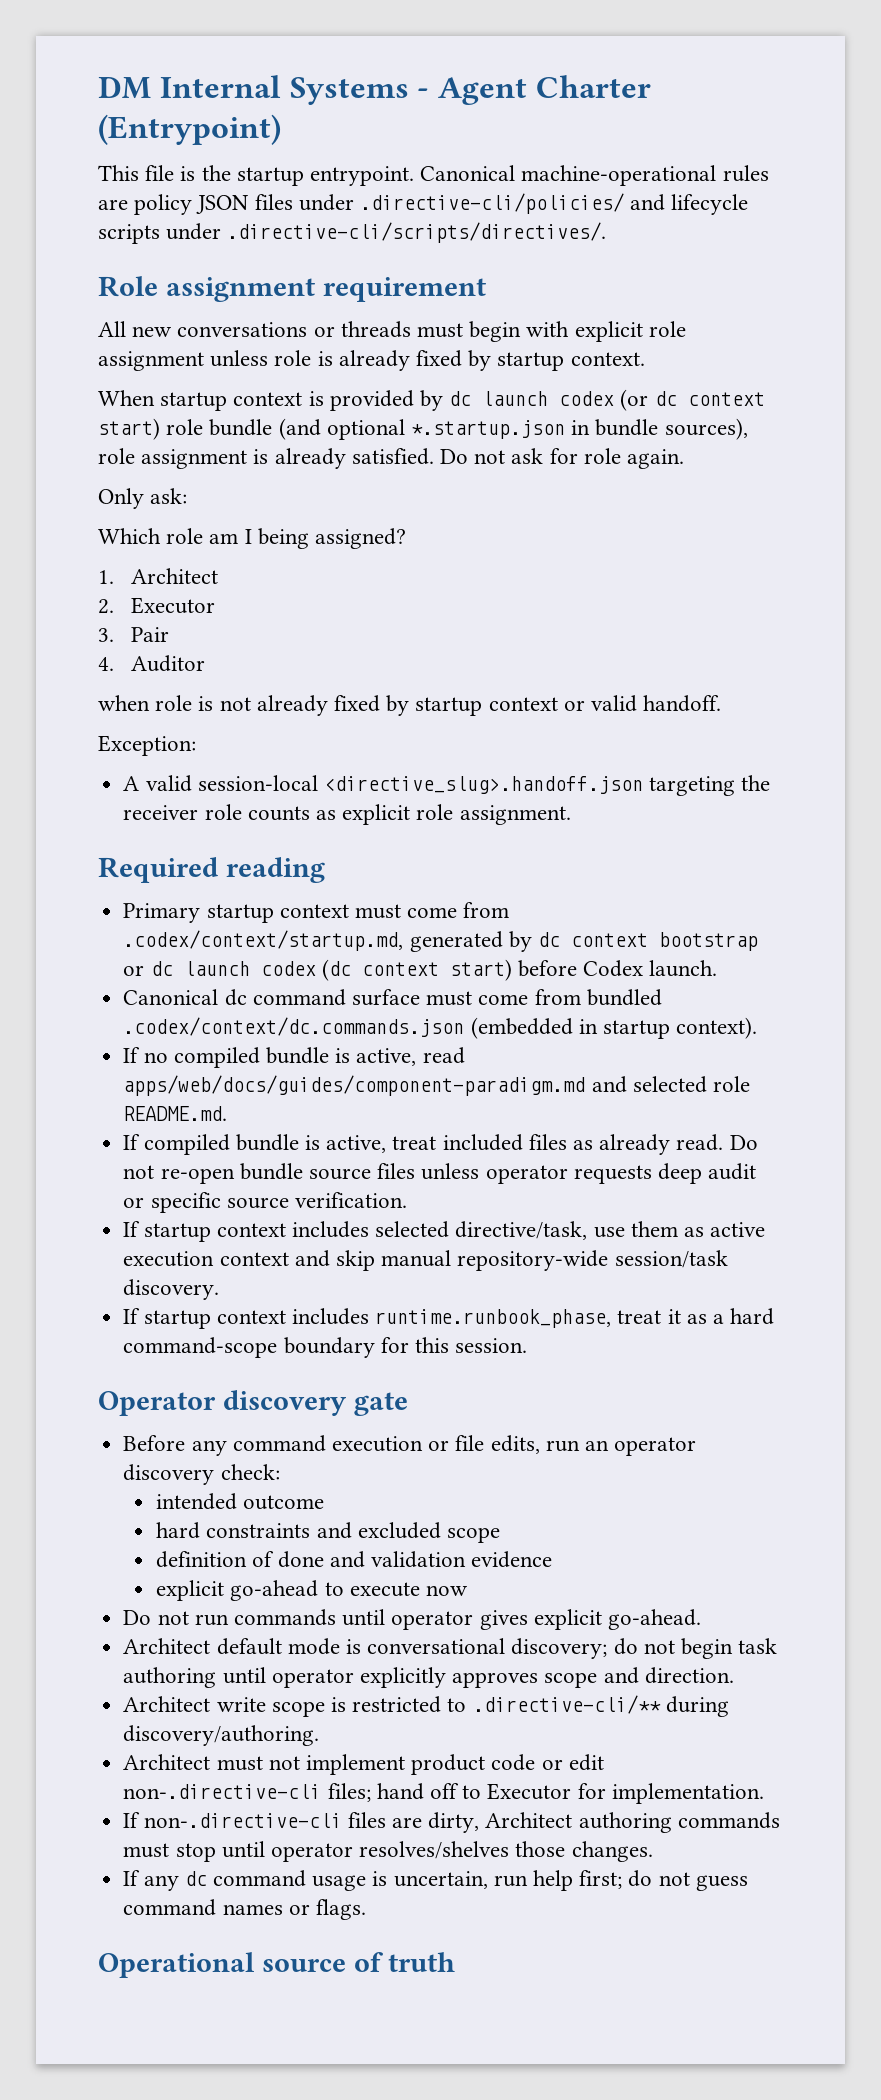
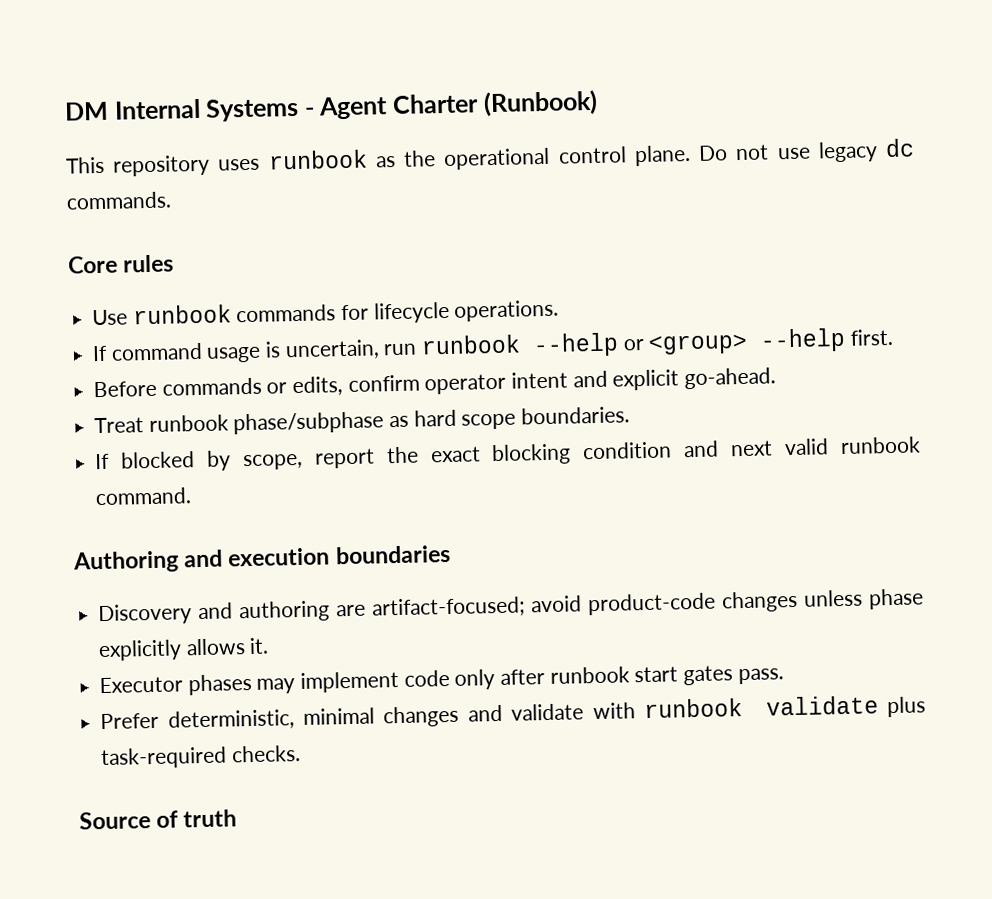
[98,114,281,145] (Entrypoint) -> [482,89,598,117] (Runbook)
[145,165,769,186] [98,193,749,215] [98,222,607,244] [98,276,486,302] [98,321,686,342] [98,350,645,371] [98,389,765,411] [98,418,748,440] [98,448,685,469] [98,488,188,509] [98,528,407,549] [98,568,218,584] [98,597,215,614] [98,627,169,642] [98,655,205,672] [98,695,722,716] [98,735,196,756] [123,775,771,796] [123,804,571,825] [98,857,325,883] [123,902,510,923] [123,930,758,952] [123,959,718,981] [123,989,662,1006] [123,1017,758,1039] [123,1047,465,1068] [123,1075,750,1096] [123,1106,228,1121] [123,1134,758,1155] [123,1163,757,1184] [123,1192,407,1213] [123,1221,766,1242] [123,1250,728,1271] [123,1279,220,1300] [123,1308,775,1329] [123,1337,528,1358] [98,1390,408,1416] [123,1435,697,1456] [123,1464,280,1485] [156,1493,325,1510] [156,1522,500,1543] [156,1551,553,1568] [156,1580,468,1601] [123,1609,701,1630] [123,1638,778,1659] [123,1667,734,1688] [123,1695,729,1717] [123,1725,320,1746] [123,1754,604,1775] [123,1783,764,1804] [123,1812,780,1833] [123,1841,653,1862] [123,1870,207,1891] file is the startup entrypoint. Canonical machine-operational rules are policy JSON files under .directive-cli/policies/ and lifecycle scripts under .directive-cli/scripts/directives/. // Role assignment requirement // All new conversations or threads must begin with explicit role assignment unless role is already fixed by startup context. // When startup context is provided by dc launch codex (or dc context start) role bundle (and optional *.startup.json in bundle sources), role assignment is already satisfied. Do not ask for role again. // Only ask: // Which role am I being assigned? // 1. Architect // 2. Executor // 3. Pair // 4. Auditor // when role is not already fixed by startup context or valid handoff. // Exception: // A valid session-local <directive_slug>.handoff.json targeting the receiver role counts as explicit role assignment. // Required reading // Primary startup context must come from .codex/context/startup.md, generated by dc context bootstrap or dc launch codex (dc context start) before Codex launch. // Canonical dc command surface must come from bundled .codex/context/dc.commands.json (embedded in startup context). // If no compiled bundle is active, read apps/web/docs/guides/component-paradigm.md and selected role README.md. // If compiled bundle is active, treat included files as already read. Do not re-open bundle source files unless operator requests deep audit or specific source verification. // If startup context includes selected directive/task, use them as active execution context and skip manual repository-wide session/task discovery. // If startup context includes runtime.runbook_phase, treat it as a hard command-scope boundary for this session. // Operator discovery gate // Before any command execution or file edits, run an operator discovery check: // intended outcome // hard constraints and excluded scope // definition of done and validation evidence // explicit go-ahead to execute now // Do not run commands until operator gives explicit go-ahead. // Architect default mode is conversational discovery; do not begin task authoring until operator explicitly approves scope and direction. // Architect write scope is restricted to .directive-cli/** during discovery/authoring. // Architect must not implement product code or edit non-.directive-cli files; hand off to Executor for implementation. // If non-.directive-cli files are dirty, Architect authoring commands must stop until operator resolves/shelves those changes. // If any dc -> [112,138,916,177] [66,191,172,210] [68,254,175,274] [92,299,560,326] [92,345,109,362] repository uses runbook as the operational control plane. Do not use legacy dc commands. // Core rules // Use runbook commands for lifecycle operations. // If
[532,1870,748,1891] [123,1899,366,1920] [98,1952,346,1978] help first; do not guess command names or flags. // Operational source -> [421,327,894,358] [93,367,777,398] [94,406,631,435] [95,436,921,471] [95,487,193,506] [73,544,451,574] [98,588,925,626] [98,637,270,662] [99,665,784,696] [100,695,926,731] [100,745,301,770] [79,811,151,830] runbook --help or <group> --help first. // Before commands or edits, confirm operator intent and explicit go-ahead. // Treat runbook phase/subphase as hard scope boundaries. // If blocked by scope, report the exact blocking condition and next valid runbook command. // Authoring and execution boundaries // Discovery and authoring are artifact-focused; avoid product-code changes unless phase explicitly allows it. // Executor phases may implement code only after runbook start gates pass. // Prefer deterministic, minimal changes and validate with runbook validate plus task-required checks. // Source

